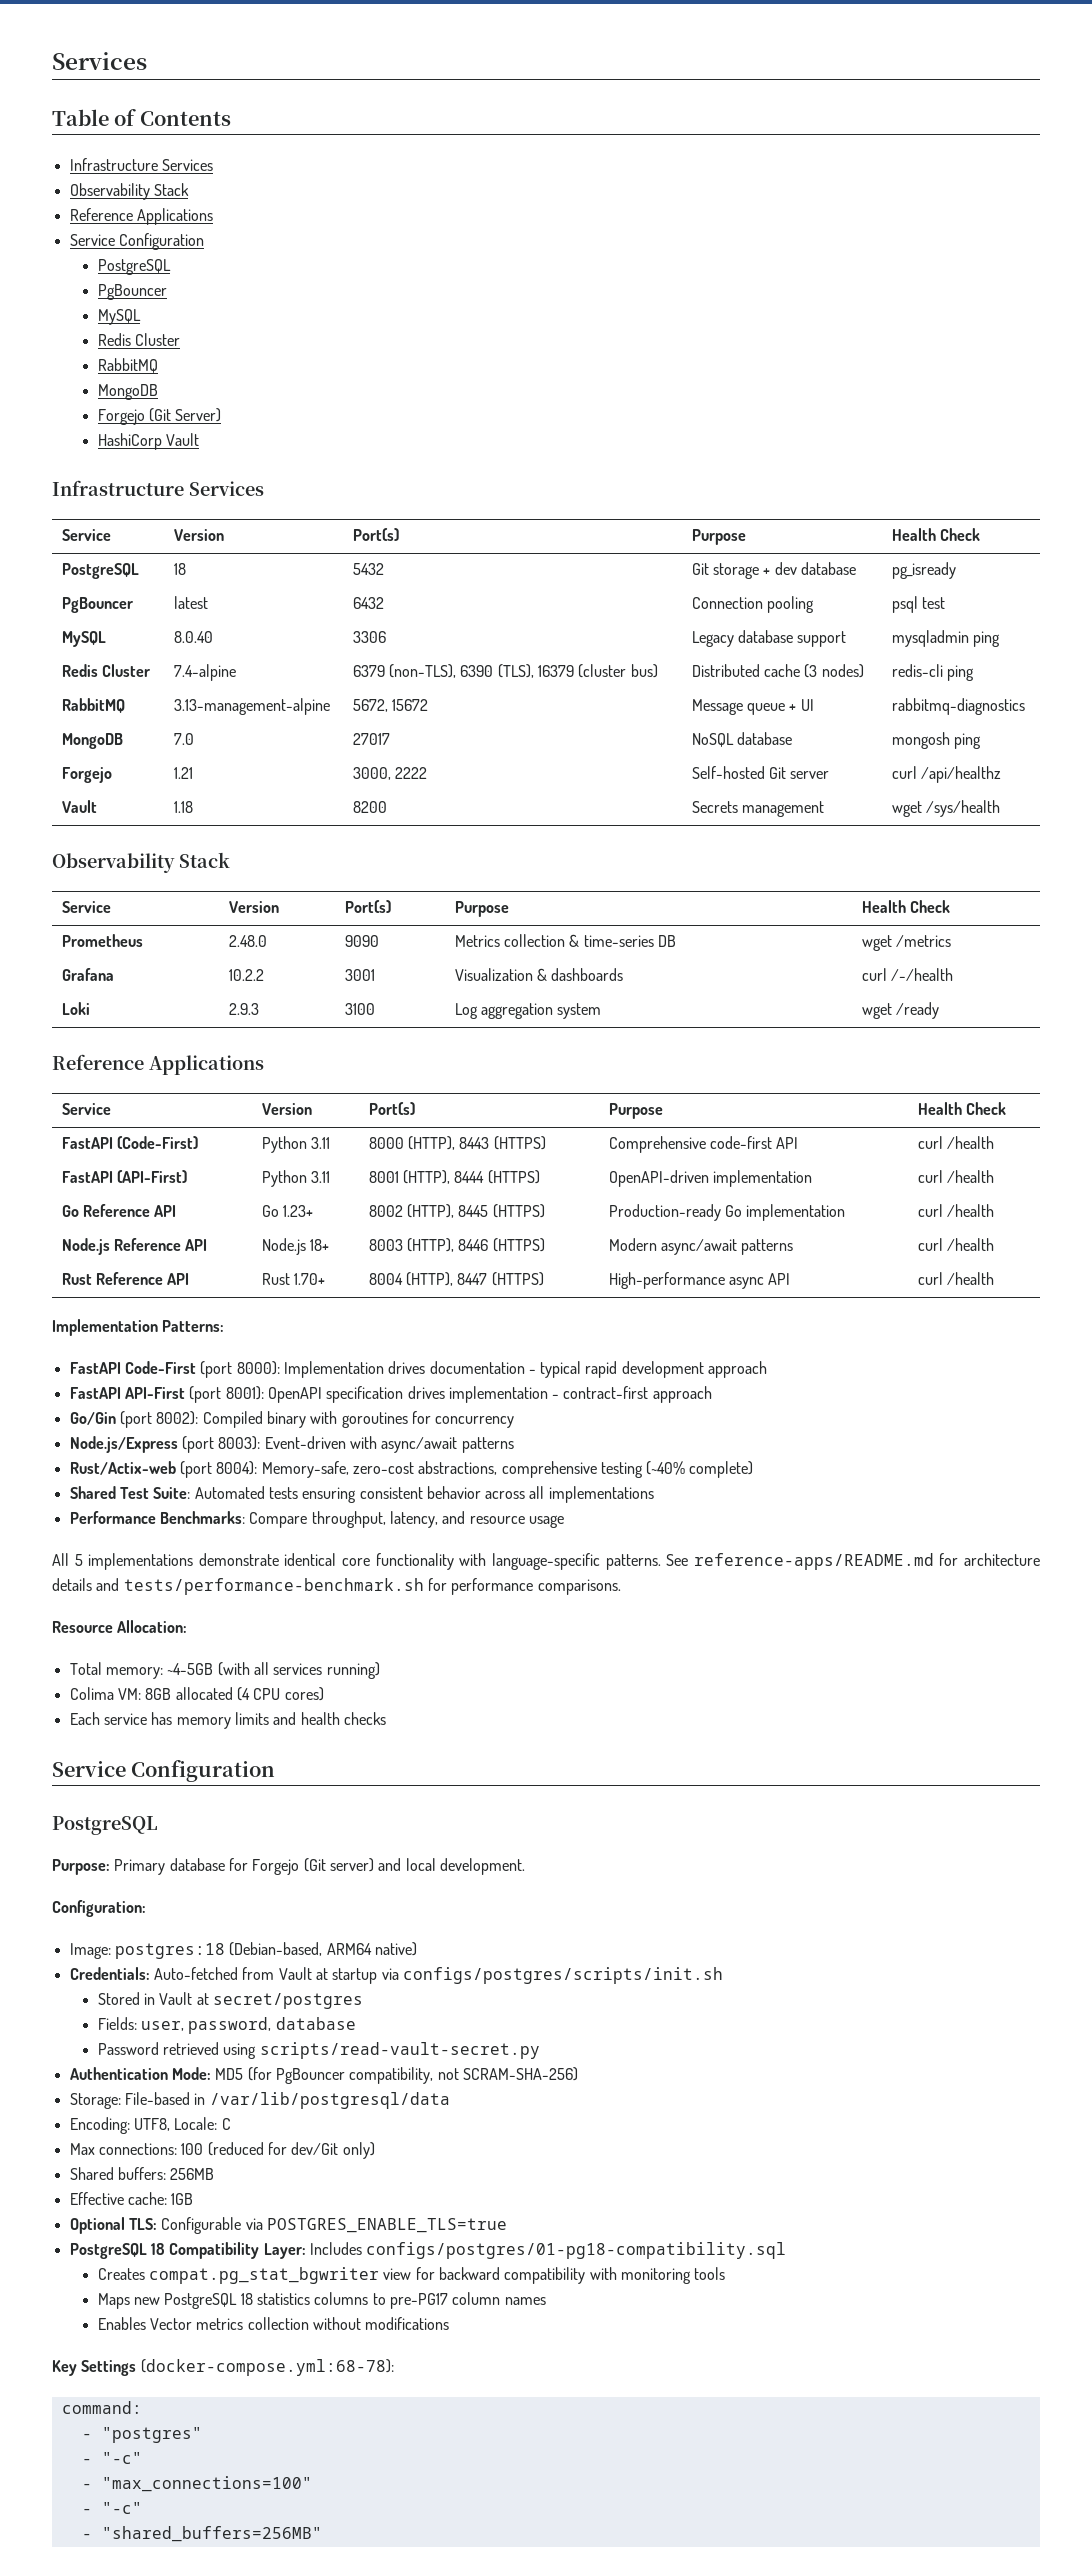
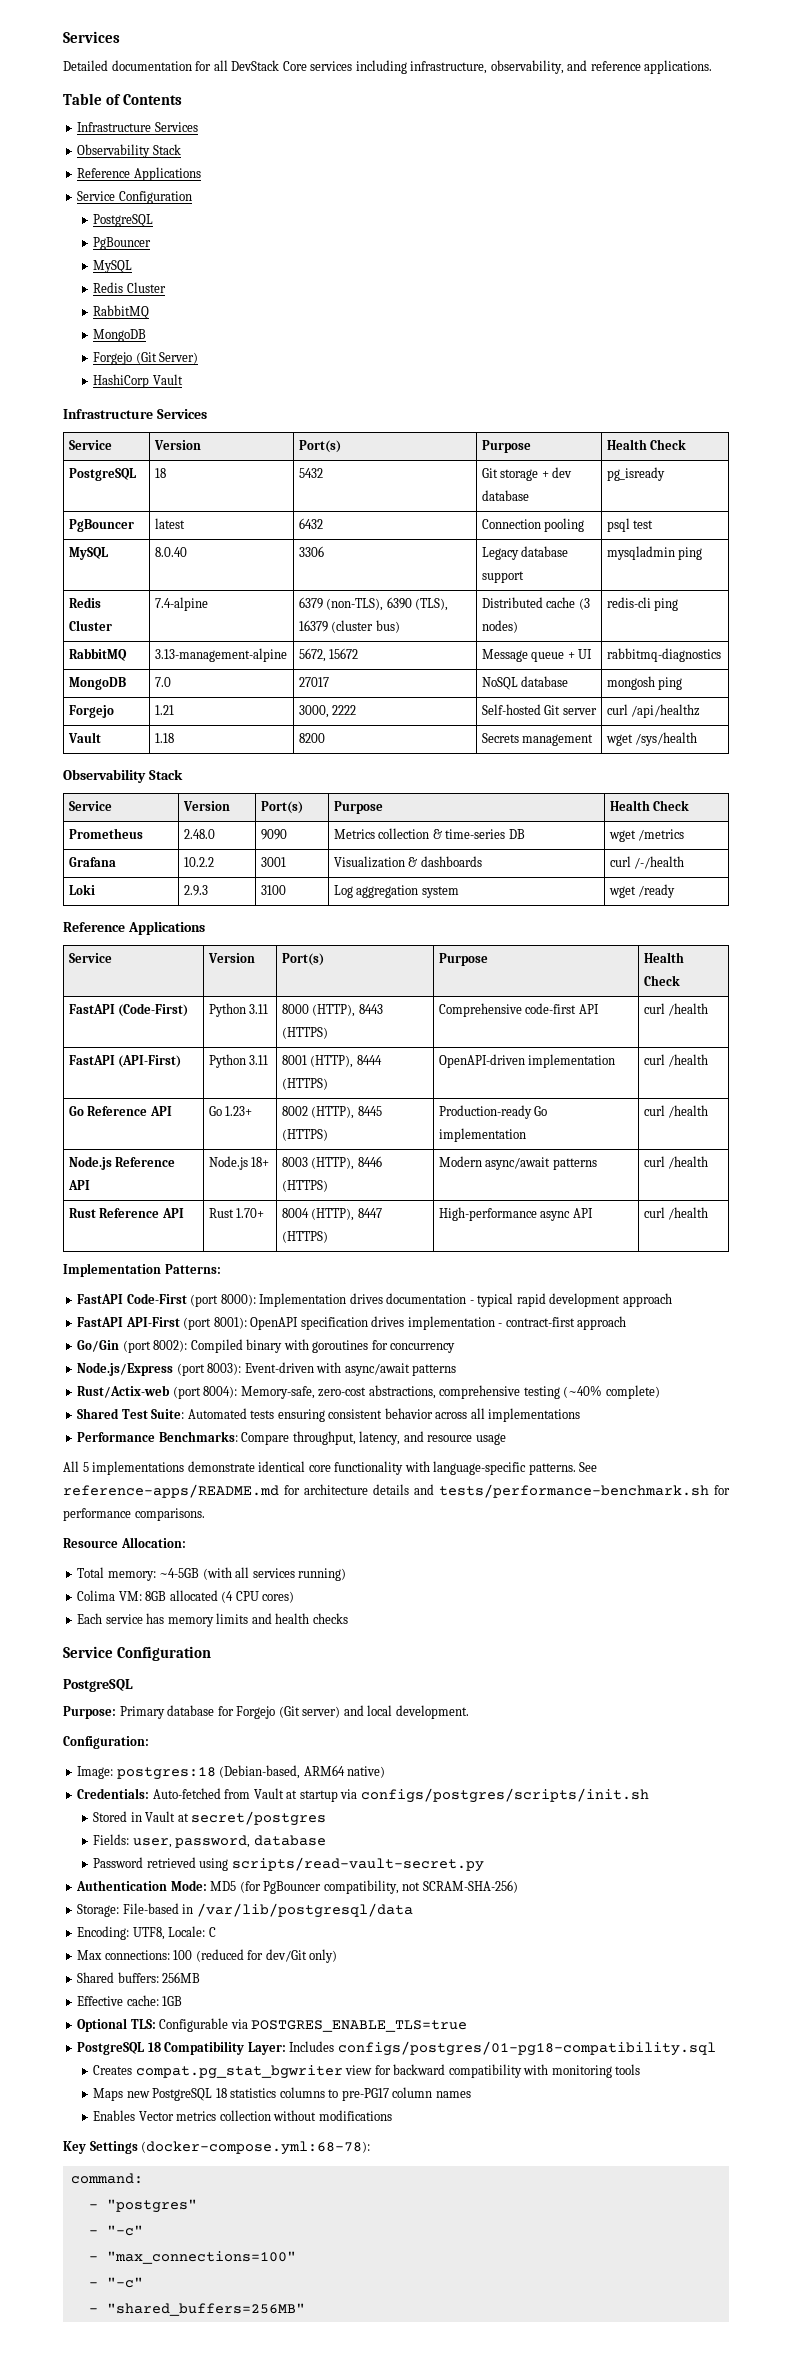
[52,52,147,70] Services -> [63,31,120,43] [63,60,713,74] Services // Detailed documentation for all DevStack Core services including infrastructure, observability, and reference applications.

